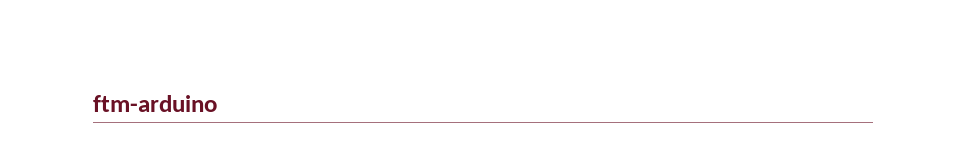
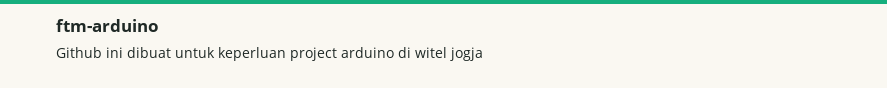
(217, 103) none -> [56,47,483,61] // Github ini dibuat untuk keperluan project arduino di witel jogja

